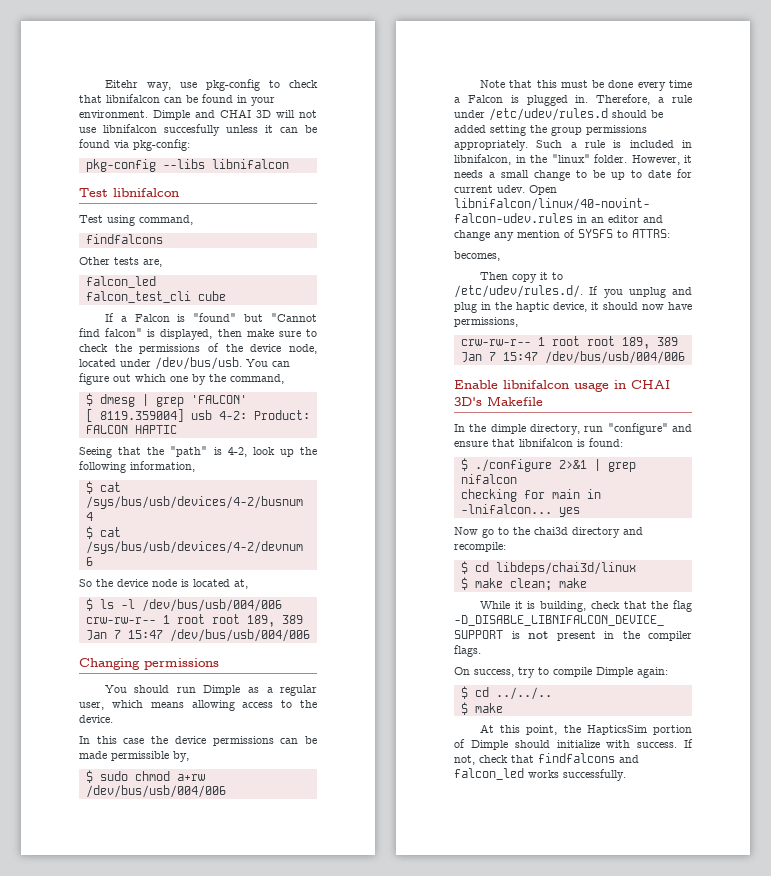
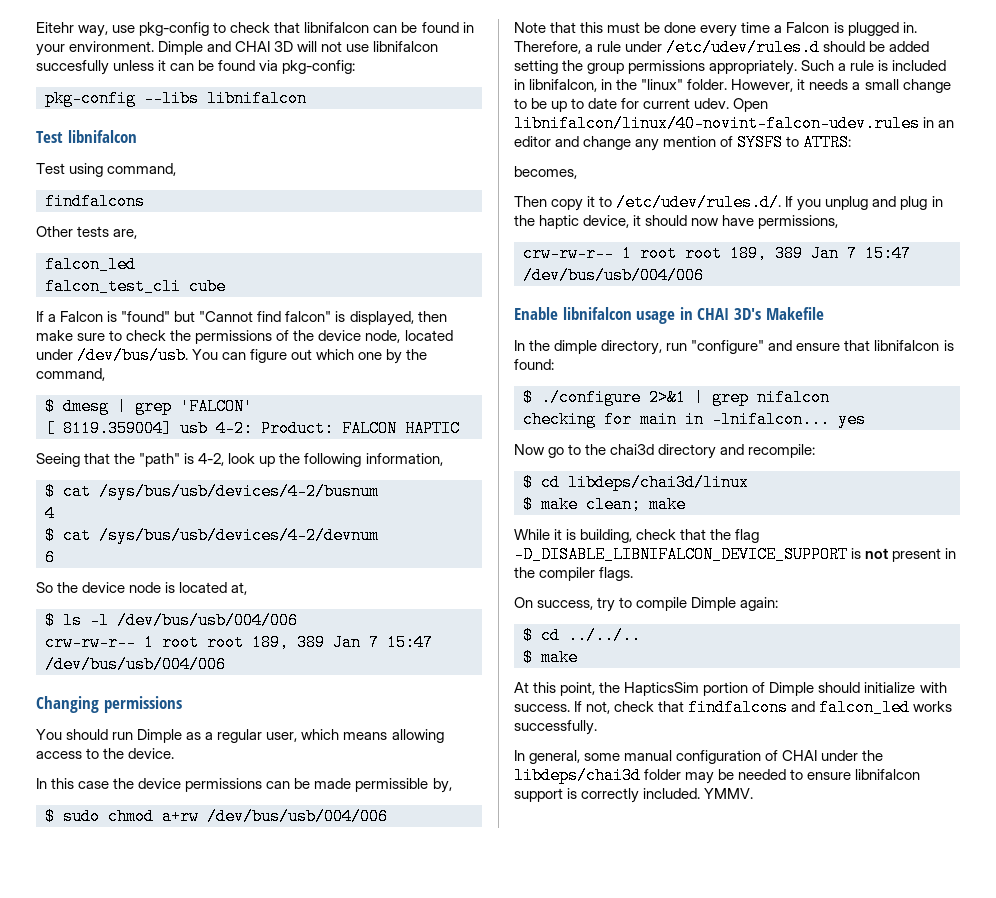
(626, 775) none -> [514,750,884,764] [514,767,921,784] [514,788,754,803] // In general, some manual configuration of CHAI under the libdeps/chai3d folder may be needed to ensure libnifalcon support is correctly included. YMMV.

